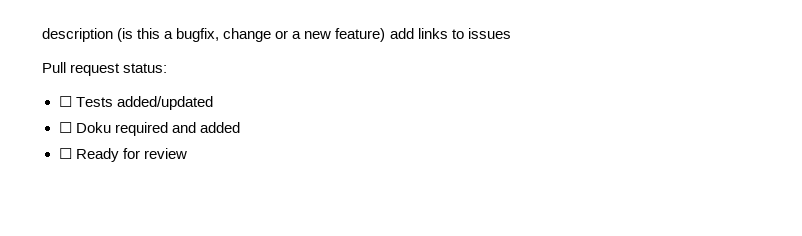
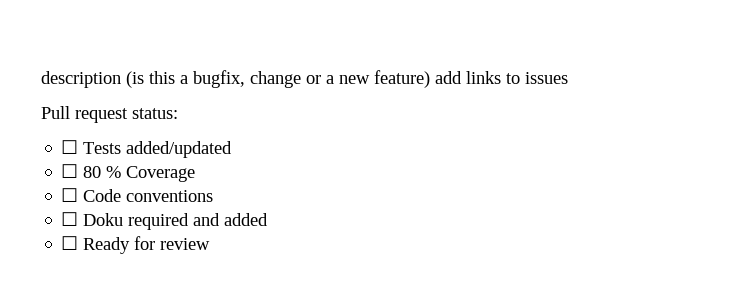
(213, 103) none -> [61,164,196,182] [61,188,214,202] // ☐ 80 % Coverage // ☐ Code conventions

